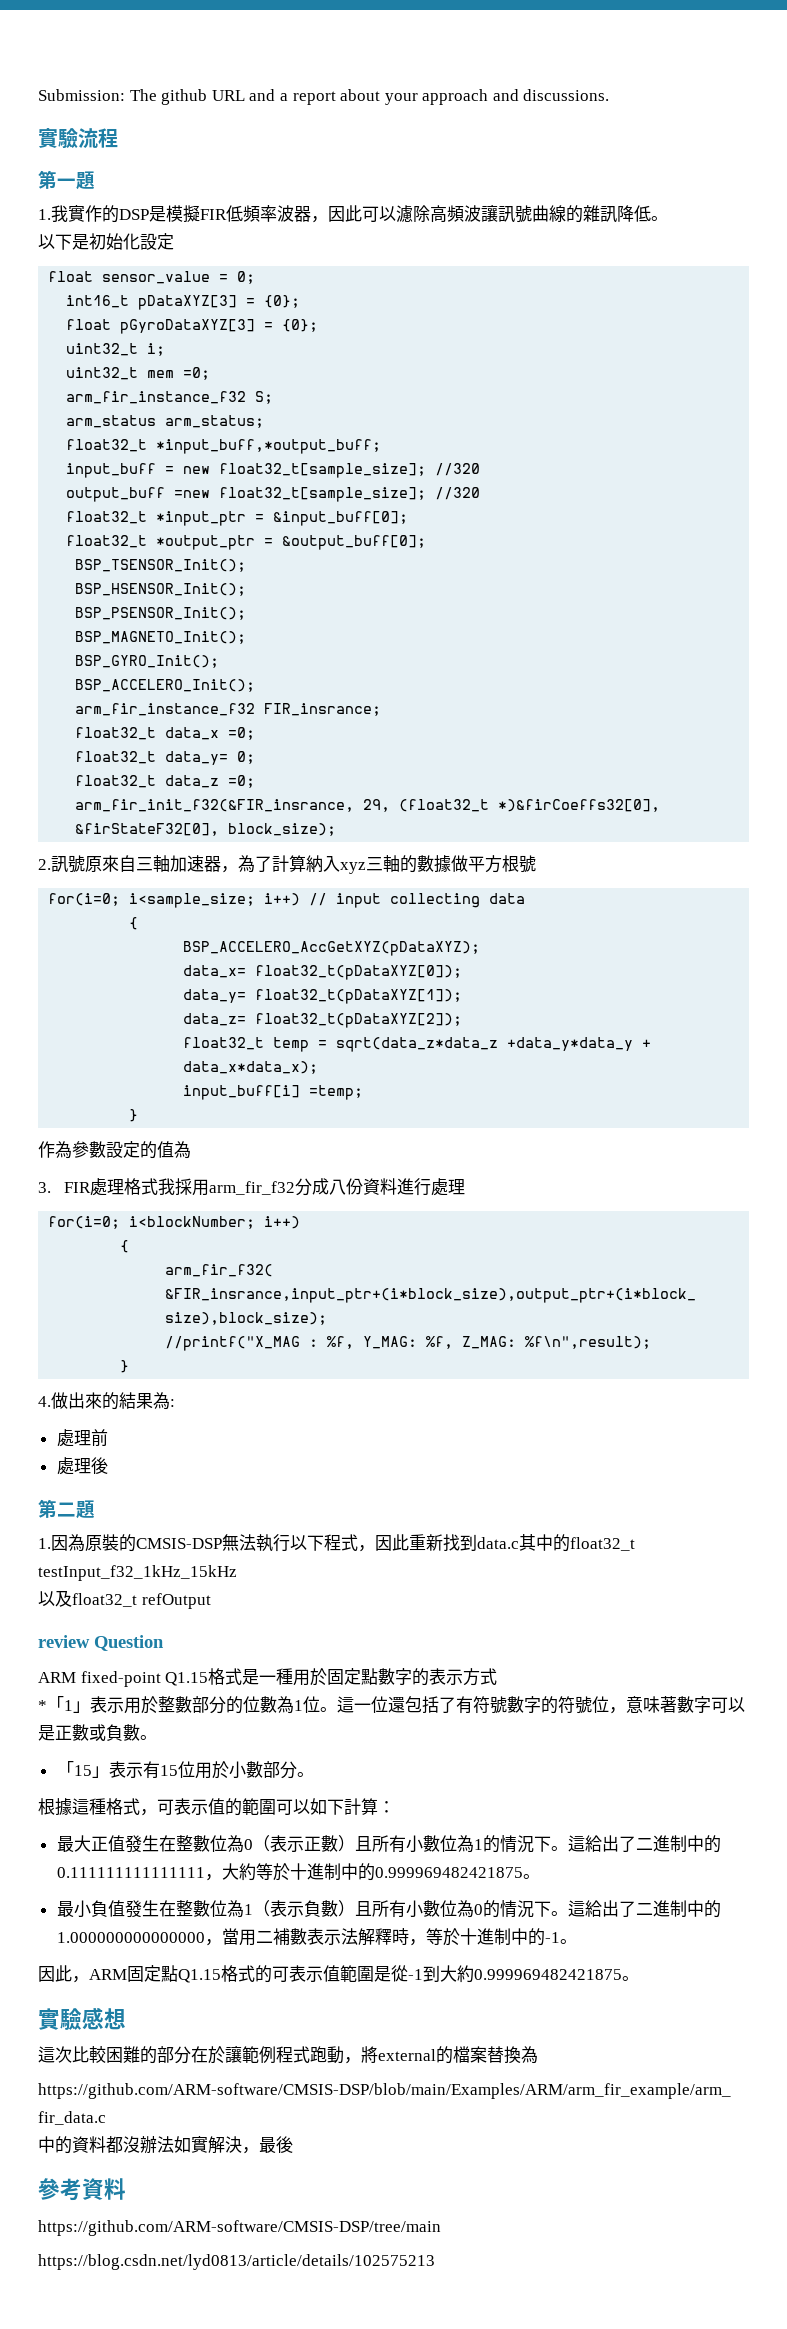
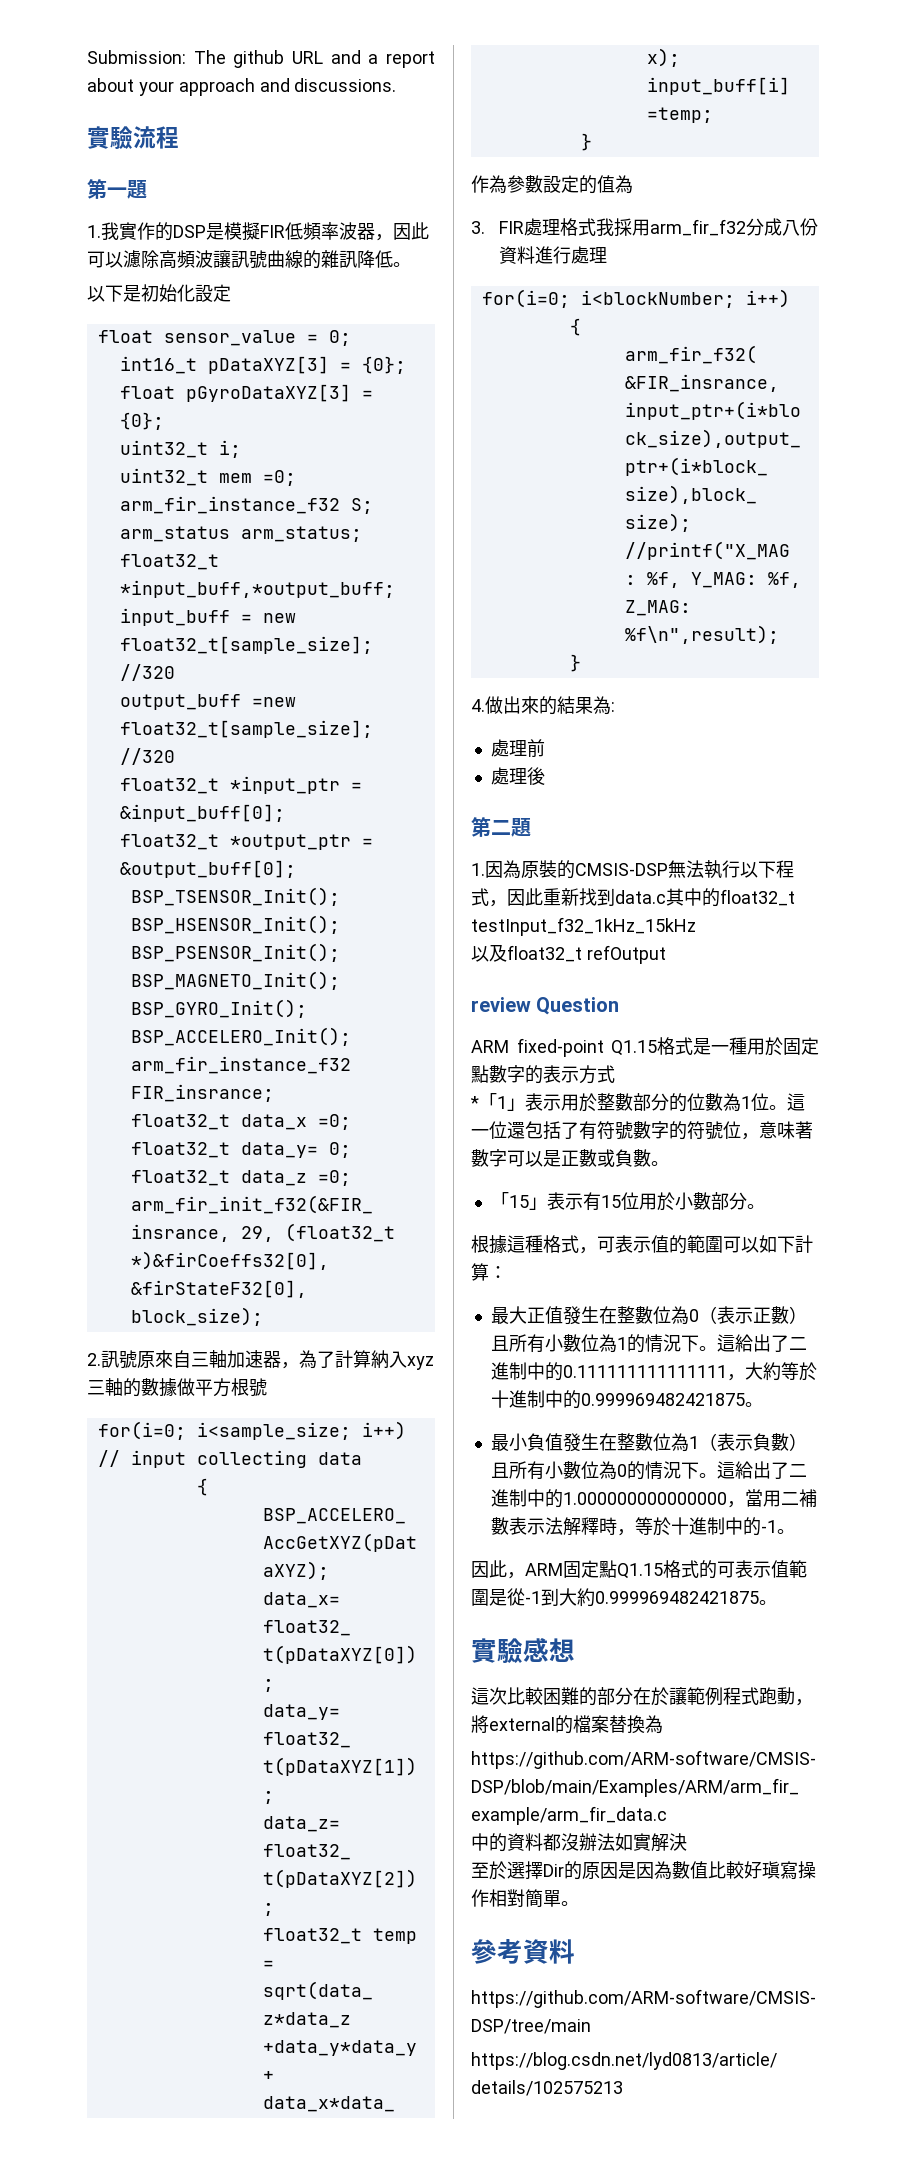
[242,2136,293,2154] ，最後 -> [471,1861,816,1880] [471,1889,579,1908] // 至於選擇Dir的原因是因為數值比較好瑱寫操作相對簡單。

